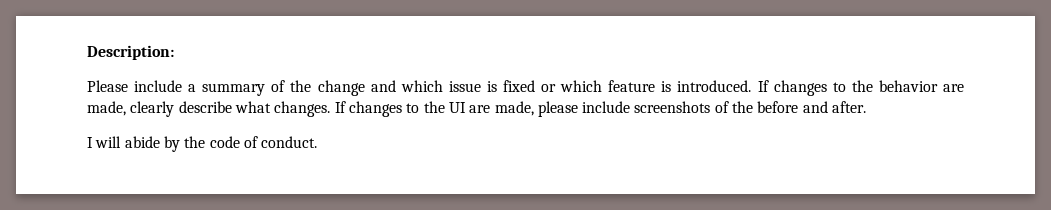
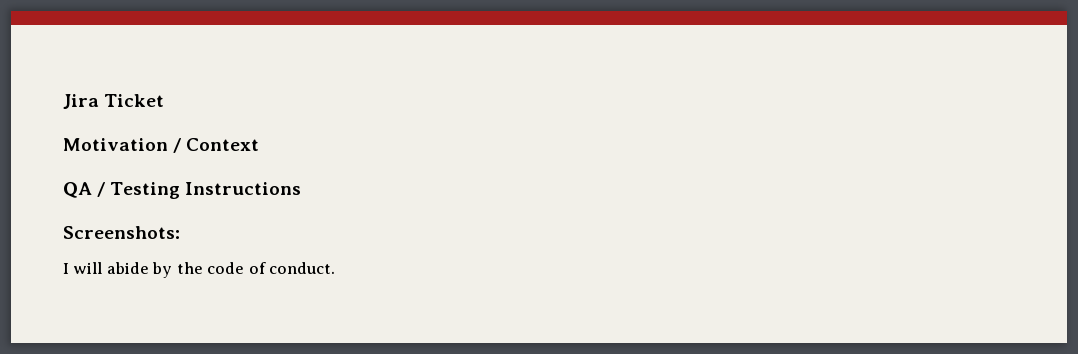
[87,45,174,60] [87,80,965,96] [87,101,867,117] Description: // Please include a summary of the change and which issue is fixed or which feature is introduced. If changes to the behavior are made, clearly describe what changes. If changes to the UI are made, please include screenshots of the before and after. -> [63,94,165,109] [63,138,260,153] [63,182,302,199] [63,226,180,239] Jira Ticket // Motivation / Context // QA / Testing Instructions // Screenshots:

